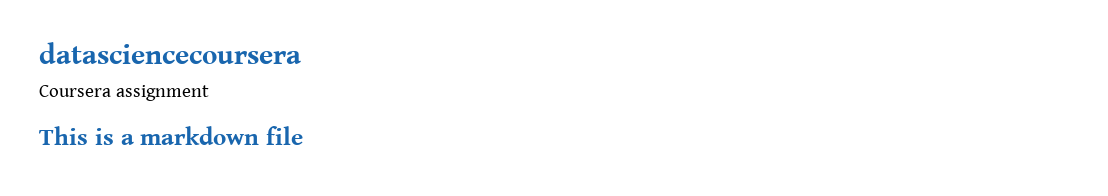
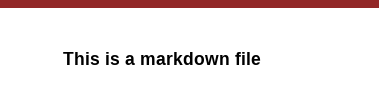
[39,42,301,64] [39,85,209,101] datasciencecoursera // Coursera assignment // -> (63, 58) none

